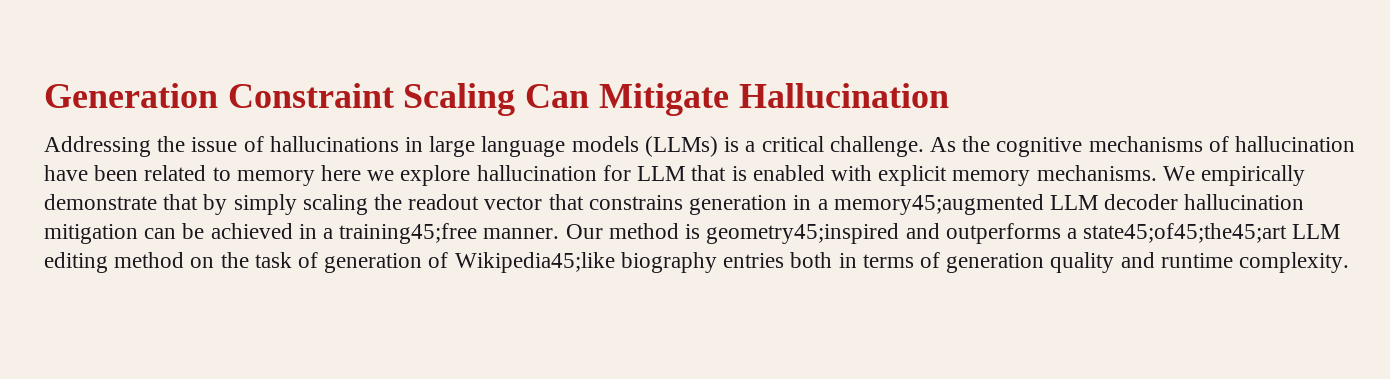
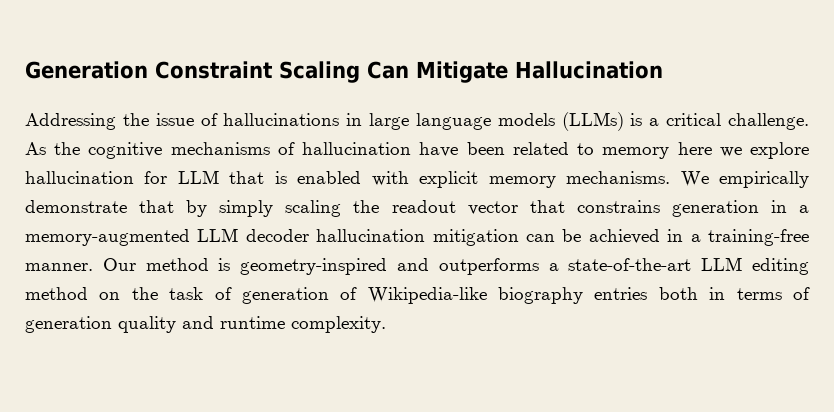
[833,194,1044,215] memory45;augmented -> [25,229,190,246] memory-augmented
[339,223,478,244] training45;free -> [707,229,809,246] training-free
[706,223,900,244] geometry45;inspired -> [240,258,388,275] geometry-inspired
[1083,223,1288,243] state45;of45;the45;art -> [568,258,692,271] state-of-the-art
[454,252,615,273] Wikipedia45;like -> [367,287,487,304] Wikipedia-like

